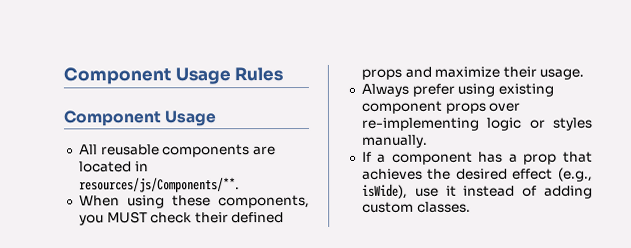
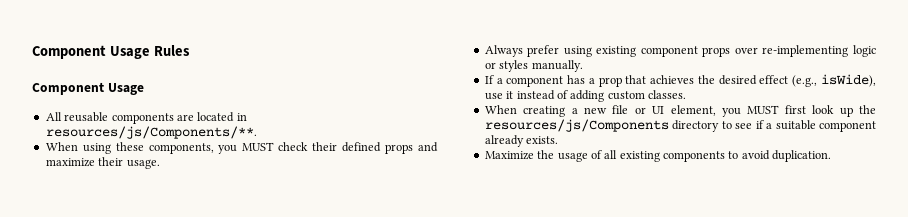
(471, 207) none -> [484,105,876,117] [484,119,876,132] [484,135,559,147] [484,150,832,162] // When creating a new file or UI element, you MUST first look up the resources/js/Components directory to see if a suitable component already exists. // Maximize the usage of all existing components to avoid duplication.

